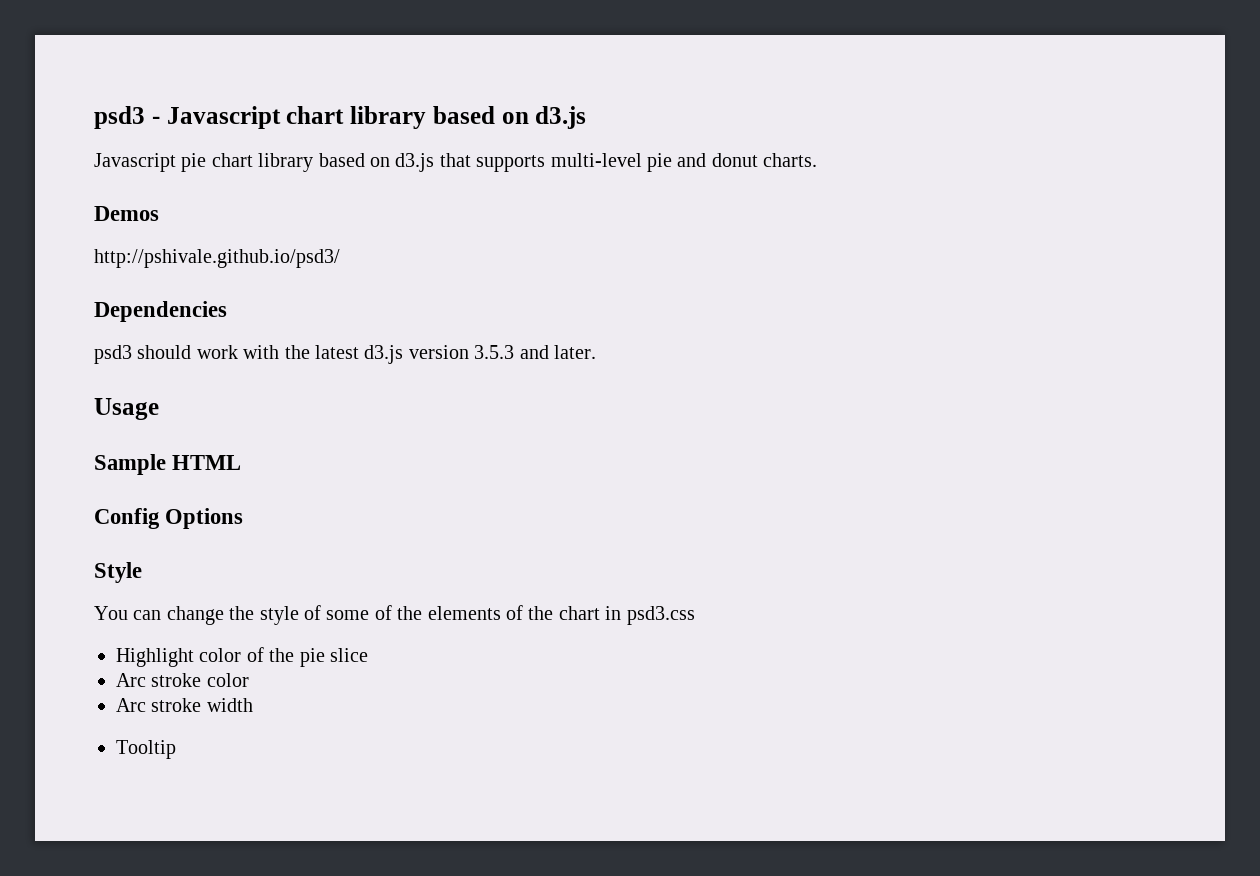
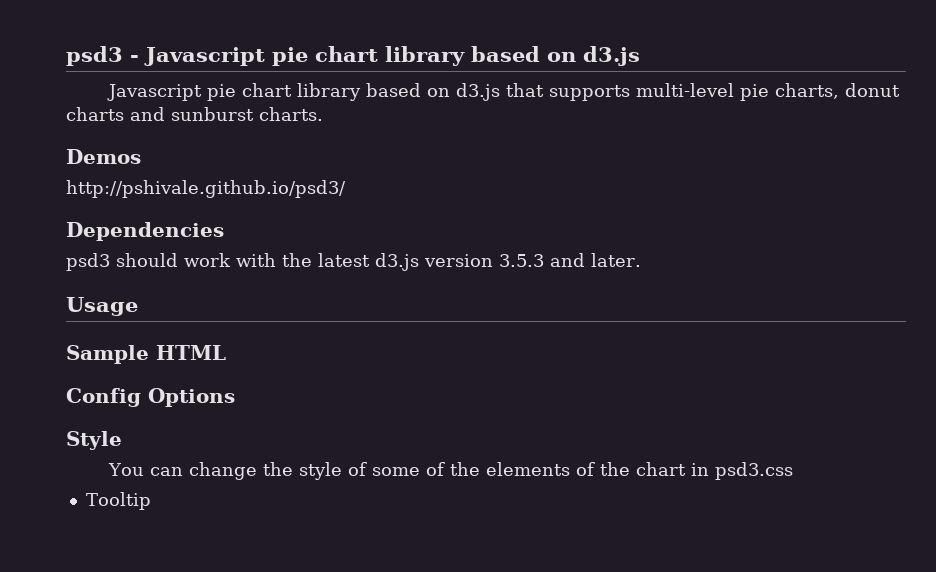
(281, 117) none -> [272,47,308,66] pie
[677,153,758,167] and donut -> [774,83,900,99] [66,107,254,121] charts, donut charts and sunburst
[116,647,368,667] [116,673,249,687] [116,698,253,712] // Highlight color of the pie slice // Arc stroke color // Arc stroke width -> (793, 471) none

